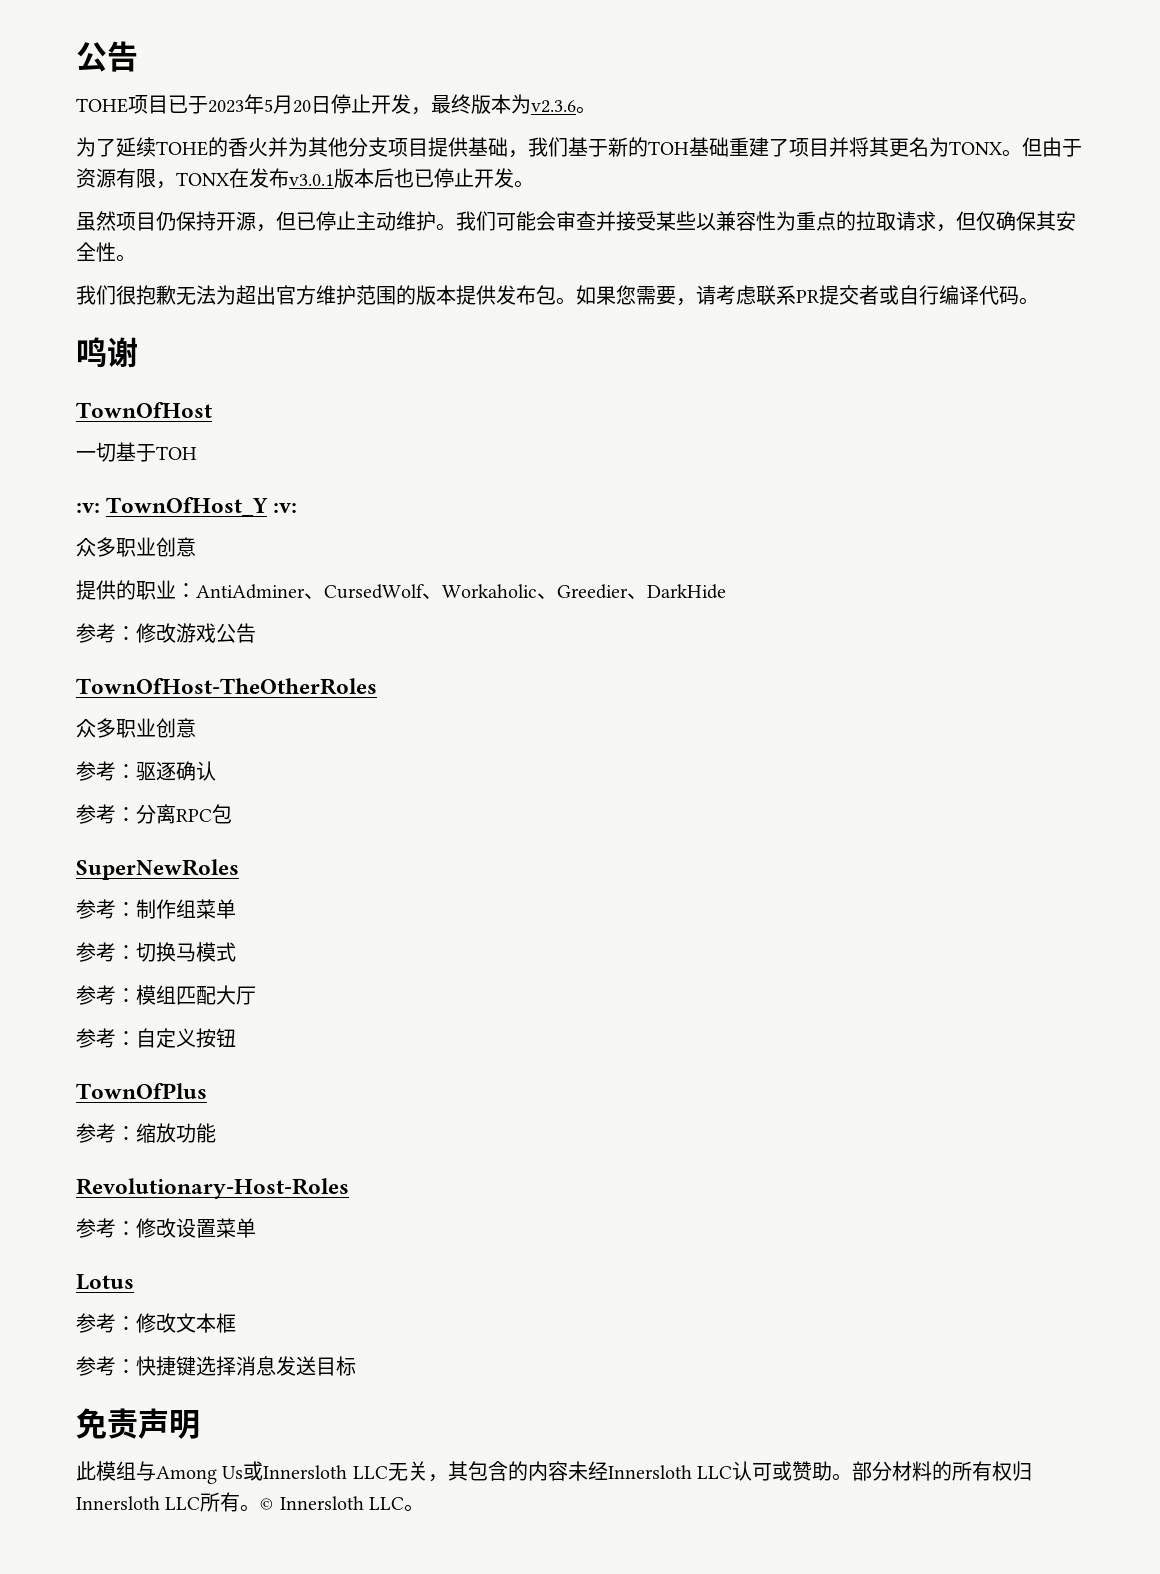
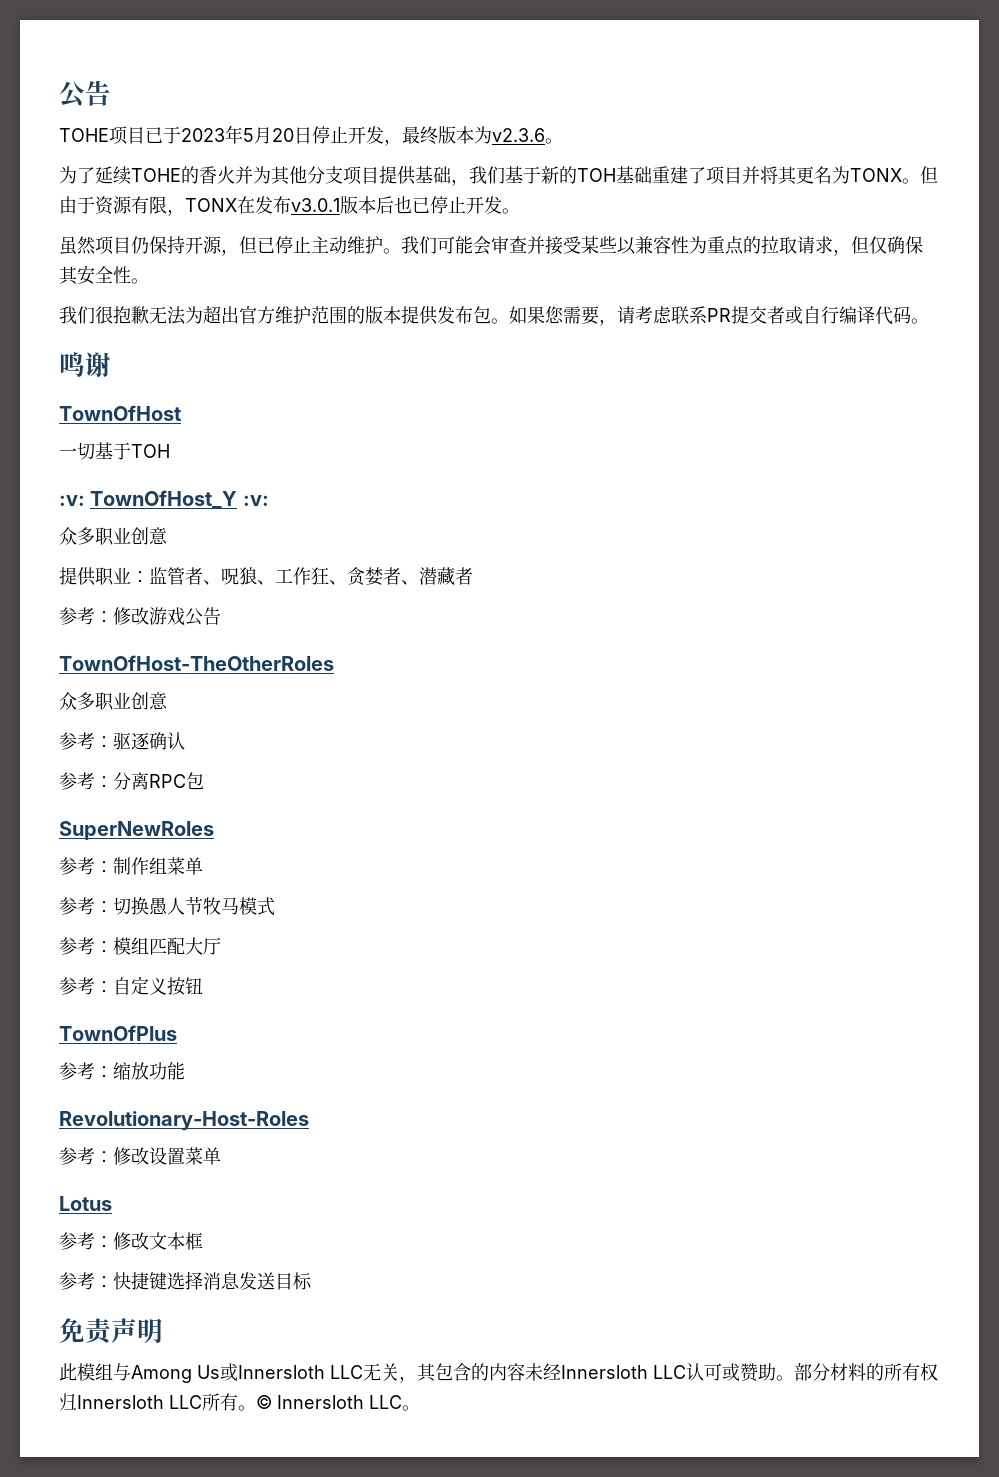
[116,580,726,600] 的职业：AntiAdminer、CursedWolf、Workaholic、Greedier、DarkHide -> [95,567,473,586] 职业：监管者、呪狼、工作狂、贪婪者、潜藏者
(176, 952) none -> [149,897,221,915] 愚人节牧

